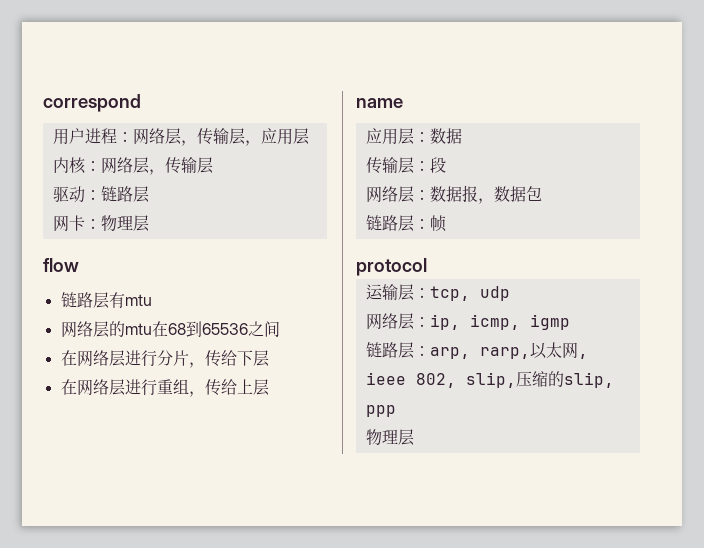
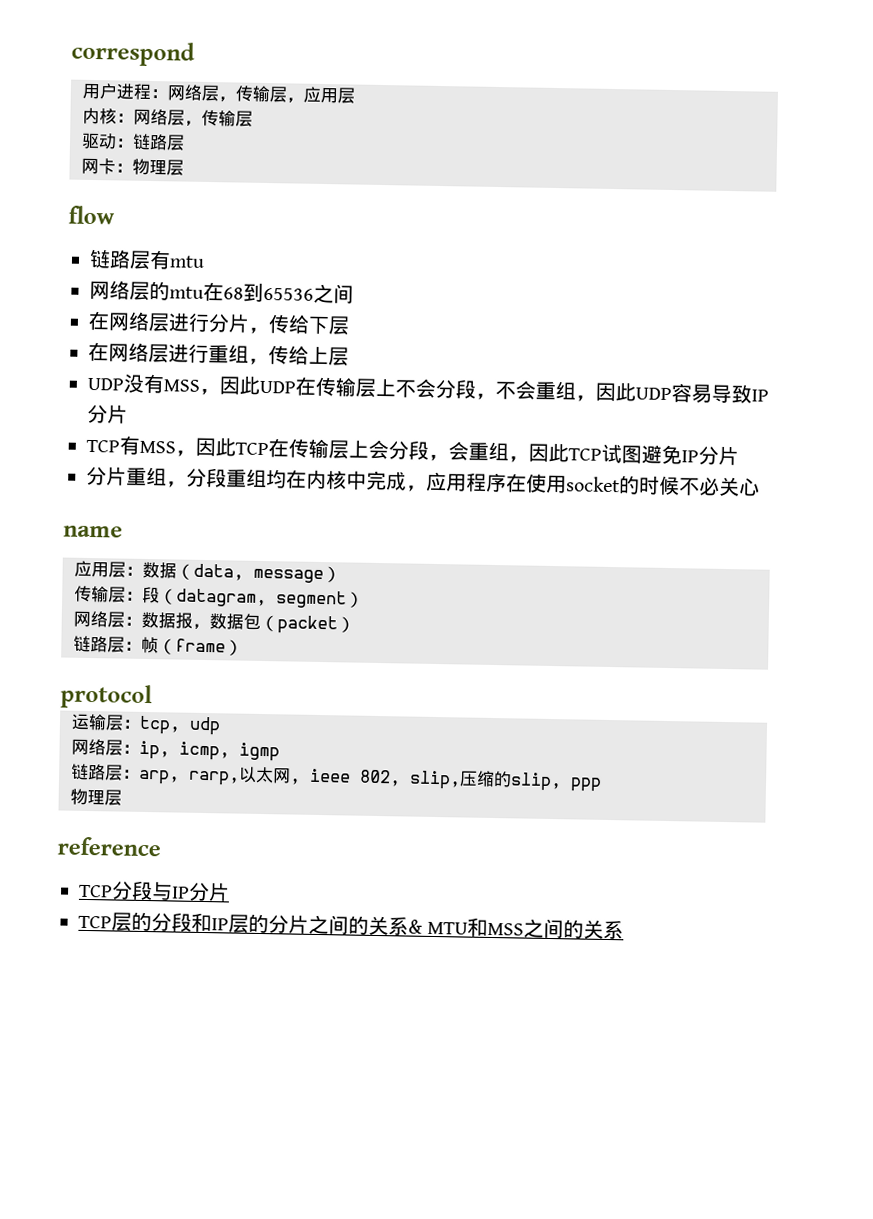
(269, 387) none -> [87,373,769,404] [87,403,128,424] [86,435,739,466] [86,465,760,497] // UDP没有MSS，因此UDP在传输层上不会分段，不会重组，因此UDP容易导致IP分片 // TCP有MSS，因此TCP在传输层上会分段，会重组，因此TCP试图避免IP分片 // 分片重组，分段重组均在内核中完成，应用程序在使用socket的时候不必关心
(462, 136) none -> [176,563,341,584] （data, message）
(446, 165) none -> [159,588,364,609] （datagram, segment）
(542, 193) none -> [260,614,355,635] （packet）
(447, 223) none -> [158,638,243,656] （frame）
(414, 437) none -> [57,836,162,857] [78,880,230,902] [78,911,625,940] // reference // TCP分段与IP分片 // TCP层的分段和IP层的分片之间的关系& MTU和MSS之间的关系

